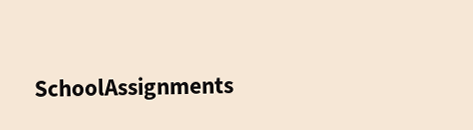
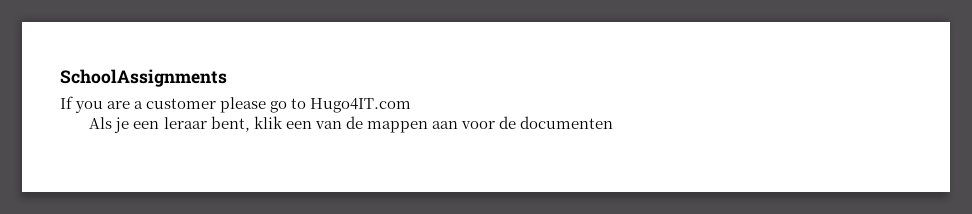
(234, 88) none -> [60,96,412,113] [89,116,613,133] // If you are a customer please go to Hugo4IT.com // Als je een leraar bent, klik een van de mappen aan voor de documenten

